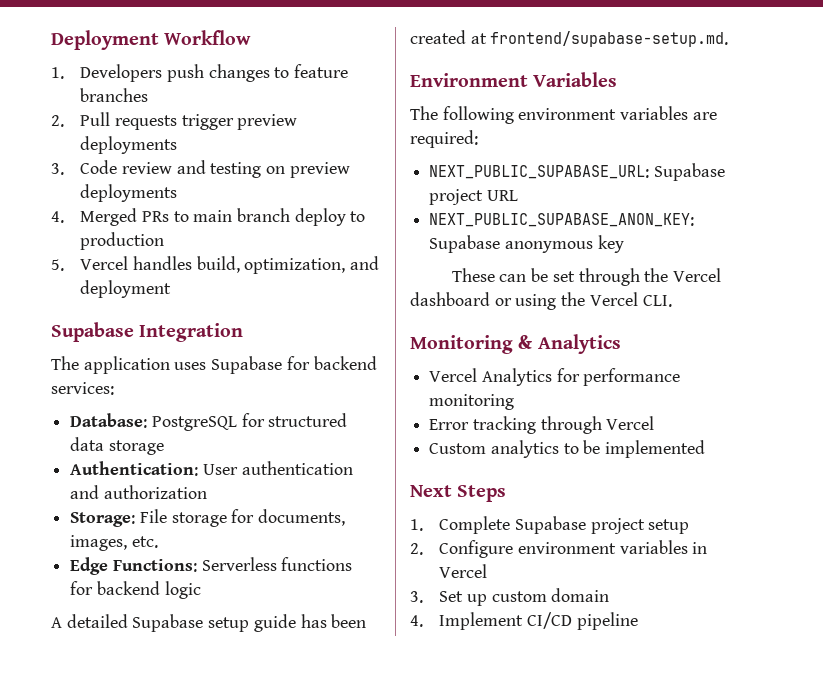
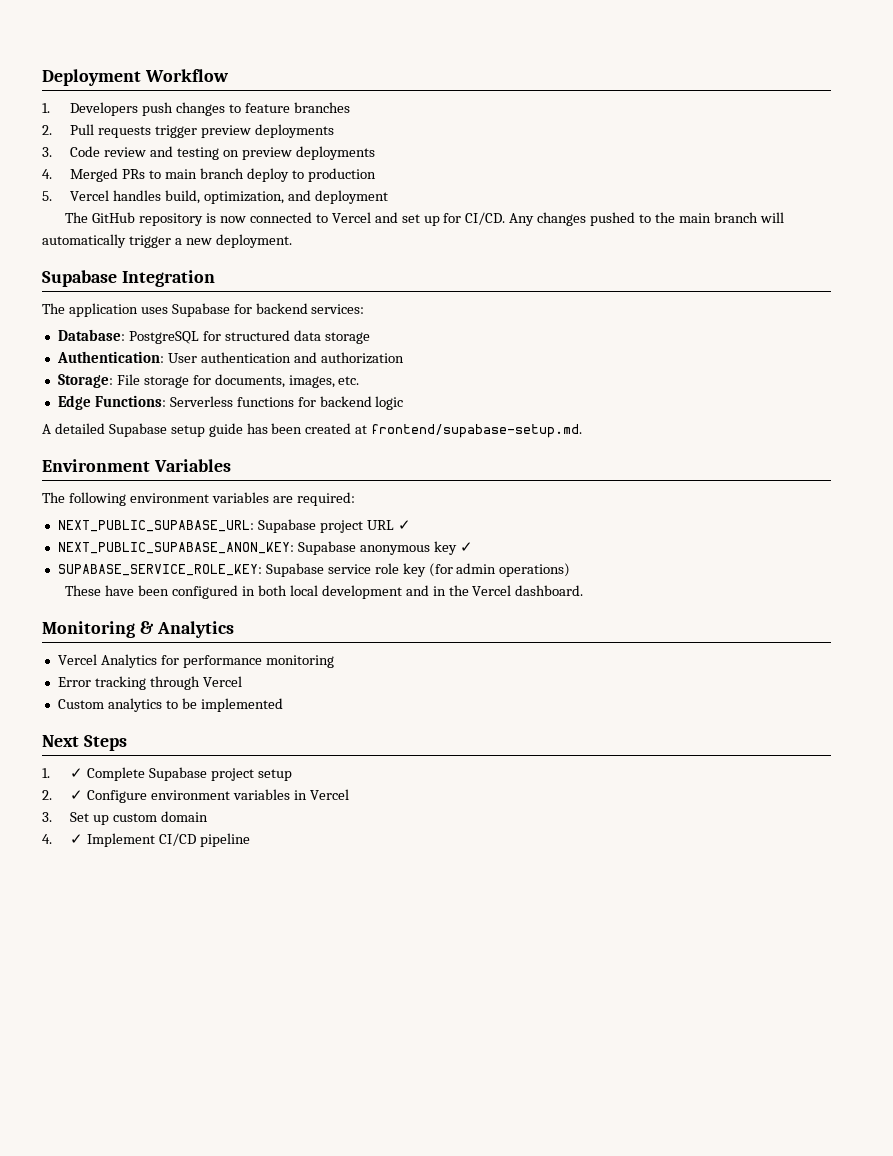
(172, 289) none -> [65,212,784,226] [42,234,292,248] // The GitHub repository is now connected to Vercel and set up for CI/CD. Any changes pushed to the main branch will automatically trigger a new deployment.
(518, 195) none -> [397,520,411,530] ✓
[451,268,722,286] [410,292,672,310] // These can be set through the Vercel dashboard or using the Vercel CLI. -> [459,542,473,552] [57,563,571,577] [65,585,584,599] ✓ // SUPABASE_SERVICE_ROLE_KEY: Supabase service role key (for admin operations) // These have been configured in both local development and in the Vercel dashboard.
(423, 525) none -> [70,768,84,778] ✓
(423, 549) none -> [70,790,84,800] ✓
(423, 621) none -> [70,834,84,844] ✓

